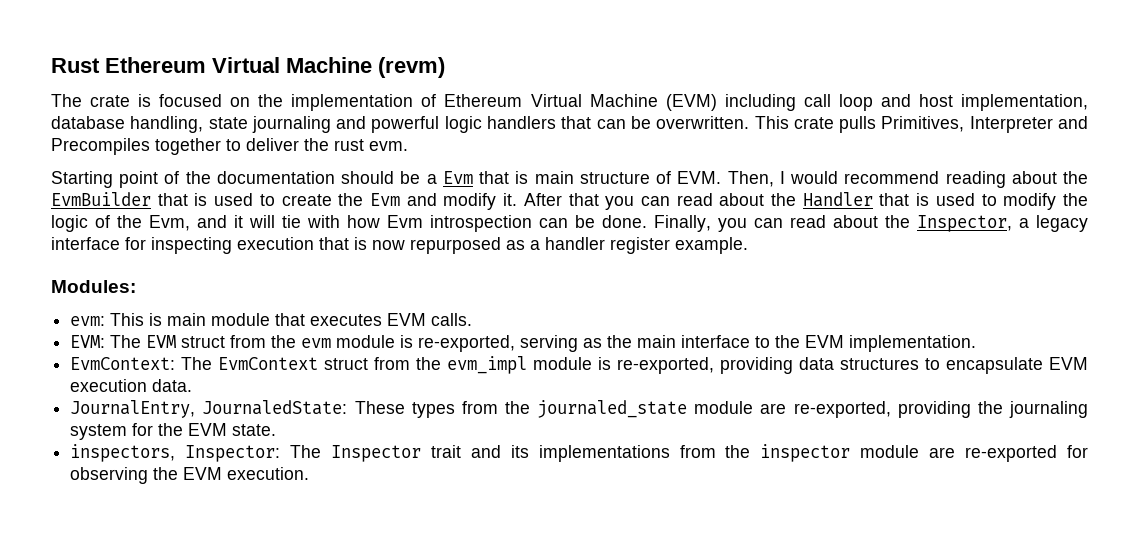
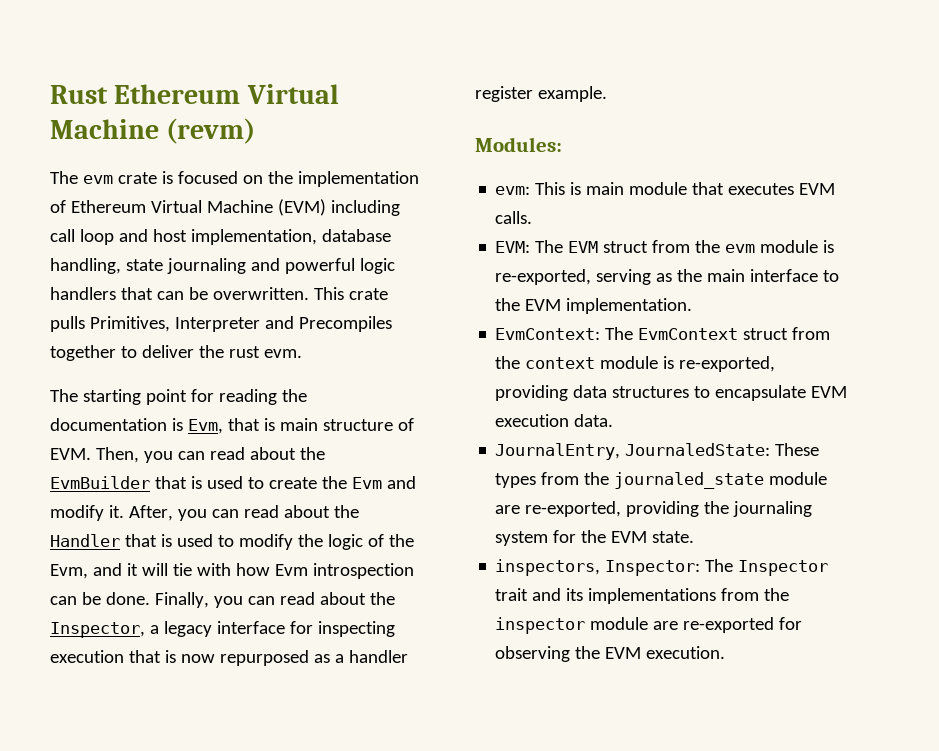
(82, 100) none -> [82,175,113,184] evm
[51,171,473,188] Starting point of the documentation should be a Evm -> [50,389,307,405] [50,418,223,434] The starting point for reading the documentation is Evm,
[779,171,1006,188] I would recommend reading -> [143,447,245,463] you can read
[523,193,599,206] After that -> [128,505,173,521] After,
[447,356,528,374] evm_impl -> [525,357,596,369] context

